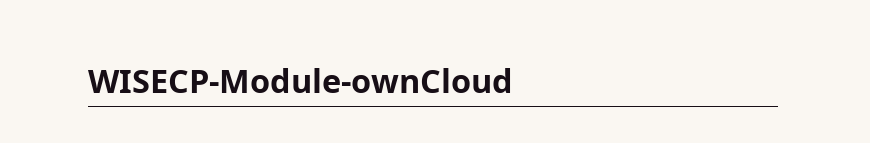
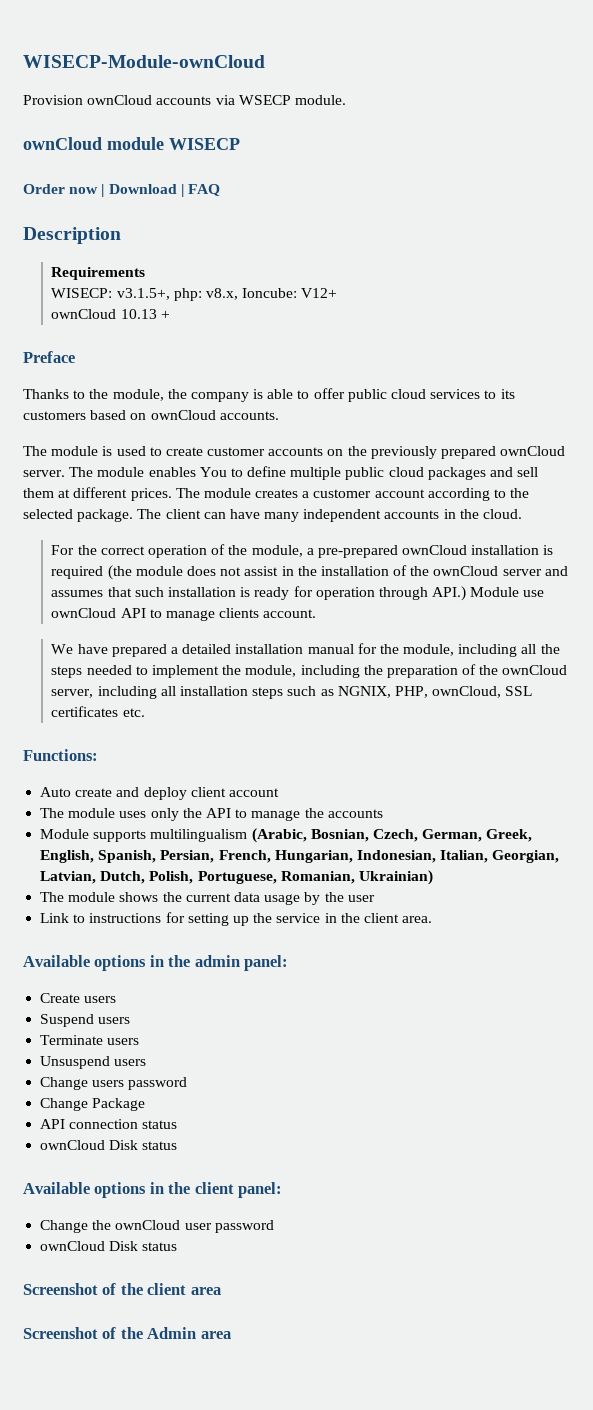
(513, 80) none -> [23,95,346,105] [23,137,240,150] [23,184,220,197] [23,227,121,244] [51,267,146,280] [51,288,338,301] [51,309,170,319] [23,351,75,363] [23,388,515,402] [23,410,279,420] [23,446,566,459] [23,466,539,480] [23,487,530,501] [23,509,523,522] [51,544,554,558] [51,565,568,580] [51,586,545,601] [51,608,317,621] [51,643,560,657] [51,664,568,678] [51,686,533,699] [51,706,145,717] [23,749,98,761] [40,787,279,800] [40,808,383,821] [40,828,533,843] [40,850,560,863] [40,870,433,885] [40,892,375,905] [40,912,433,926] [23,955,289,971] [40,993,117,1003] [40,1014,131,1027] [40,1035,140,1045] [40,1056,147,1069] [40,1077,188,1090] [40,1098,146,1111] [40,1119,178,1129] [40,1140,178,1150] [23,1182,283,1198] [40,1220,274,1233] [40,1241,178,1251] [23,1283,221,1295] [23,1327,231,1339] // Provision ownCloud accounts via WSECP module. // ownCloud module WISECP // Order now | Download | FAQ // Description // Requirements // WISECP: v3.1.5+, php: v8.x, Ioncube: V12+ // ownCloud 10.13 + // Preface // Thanks to the module, the company is able to offer public cloud services to its customers based on ownCloud accounts. // The module is used to create customer accounts on the previously prepared ownCloud server. The module enables You to define multiple public cloud packages and sell them at different prices. The module creates a customer account according to the selected package. The client can have many independent accounts in the cloud. // For the correct operation of the module, a pre-prepared ownCloud installation is required (the module does not assist in the installation of the ownCloud server and assumes that such installation is ready for operation through API.) Module use ownCloud API to manage clients account. // We have prepared a detailed installation manual for the module, including all the steps needed to implement the module, including the preparation of the ownCloud server, including all installation steps such as NGNIX, PHP, ownCloud, SSL certificates etc. // Functions: // Auto create and deploy client account // The module uses only the API to manage the accounts // Module supports multilingualism (Arabic, Bosnian, Czech, German, Greek, English, Spanish, Persian, French, Hungarian, Indonesian, Italian, Georgian, Latvian, Dutch, Polish, Portuguese, Romanian, Ukrainian) // The module shows the current data usage by the user // Link to instructions for setting up the service in the client area. // Available options in the admin panel: // Create users // Suspend users // Terminate users // Unsuspend users // Change users password // Change Package // API connection status // ownCloud Disk status // Available options in the client panel: // Change the ownCloud user password // ownCloud Disk status // Screenshot of the client area // Screenshot of the Admin area

